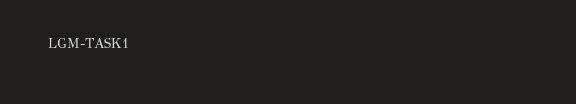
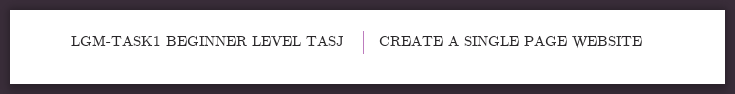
(129, 42) none -> [166,35,642,49] BEGINNER LEVEL TASJ CREATE A SINGLE PAGE WEBSITE

